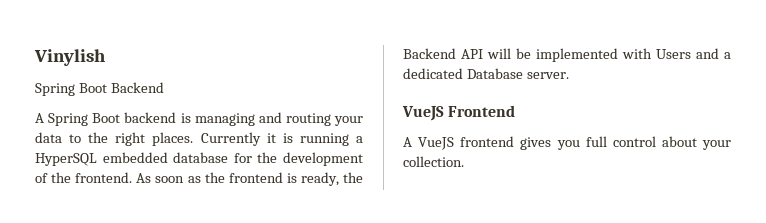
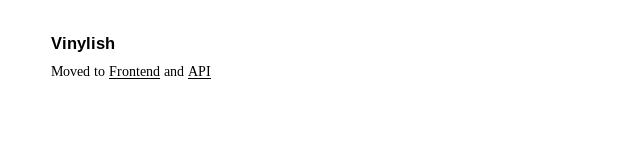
[35,82,164,96] [35,112,363,126] [35,132,363,146] [35,152,363,166] [35,172,364,186] [403,48,731,62] [403,68,569,79] [402,105,516,121] [403,136,731,150] [403,156,464,167] Spring Boot Backend // A Spring Boot backend is managing and routing your data to the right places. Currently it is running a HyperSQL embedded database for the development of the frontend. As soon as the frontend is ready, the Backend API will be implemented with Users and a dedicated Database server. // VueJS Frontend // A VueJS frontend gives you full control about your collection. -> [51,66,211,76] Moved to Frontend and API

